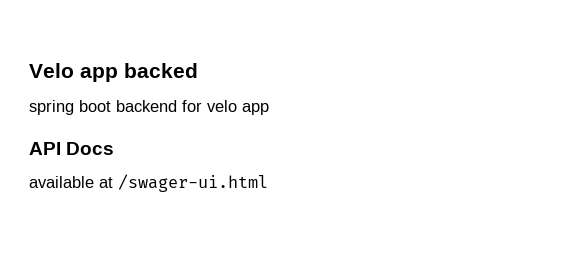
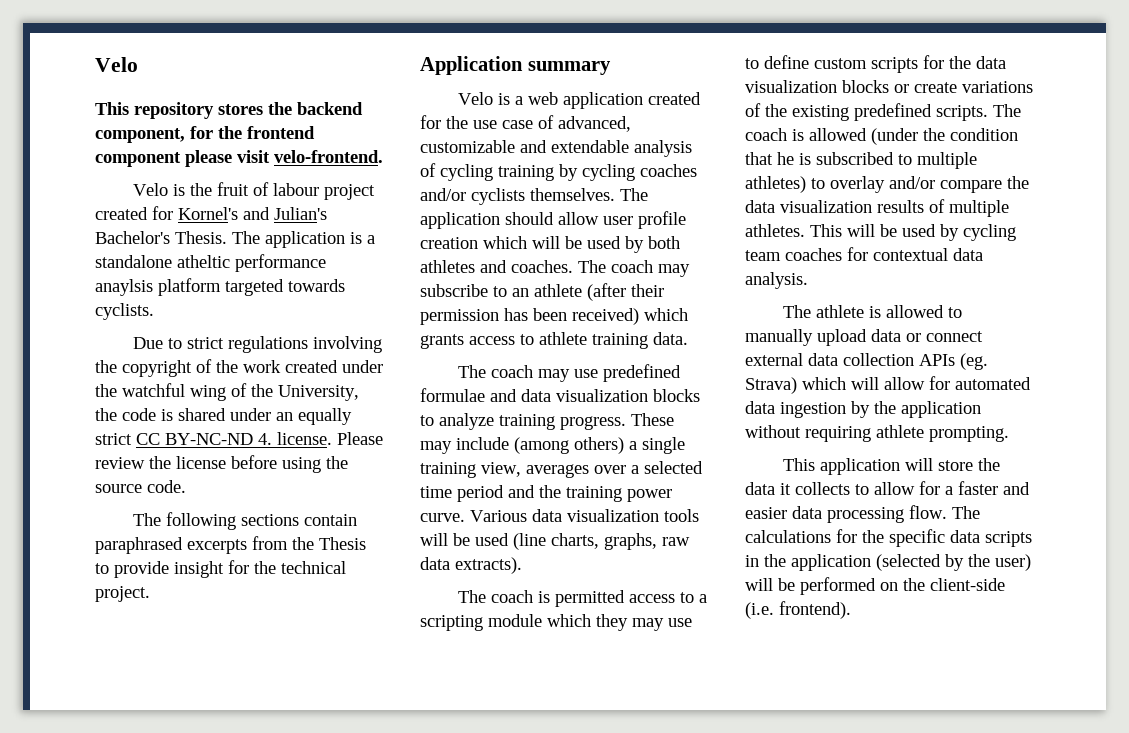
[29,63,198,82] [29,100,269,115] [29,142,115,155] [29,174,268,192] Velo app backed // spring boot backend for velo app // API Docs // available at /swager-ui.html -> [95,57,138,72] [95,102,363,119] [95,126,315,143] [95,150,383,167] [133,182,376,200] [95,206,327,220] [95,231,375,248] [95,254,326,272] [95,278,345,296] [95,303,154,320] [133,336,383,353] [95,359,383,377] [95,383,359,401] [95,408,352,425] [95,432,383,445] [95,455,348,473] [95,480,186,493] [133,512,358,530] [95,536,366,554] [95,560,346,578] [95,586,150,602] [420,56,611,75] [458,92,702,109] [420,115,631,132] [420,140,692,157] [420,163,697,181] [420,188,648,205] [420,211,686,229] [420,236,680,253] [420,260,690,277] [420,283,664,301] [420,308,688,325] [420,332,688,349] [458,364,682,382] [420,388,700,402] [420,413,674,430] [420,437,685,454] [420,461,703,478] [420,485,672,502] [420,509,699,522] [420,533,690,550] [420,557,522,574] [458,590,708,607] [420,614,692,631] [745,55,1006,73] [745,80,1033,93] [745,103,1021,121] [745,128,1018,145] [745,152,977,169] [745,176,1029,193] [745,199,1009,217] [745,224,1016,241] [745,247,983,261] [745,272,808,289] [783,305,963,318] [745,329,983,346] [745,353,988,370] [745,376,1031,394] [745,401,981,418] [745,425,1009,442] [783,458,1001,475] [745,481,1030,495] [745,505,980,523] [745,529,1032,547] [745,554,1031,571] [745,577,1005,595] [745,601,851,619] Velo // This repository stores the backend component, for the frontend component please visit velo-frontend. // Velo is the fruit of labour project created for Kornel's and Julian's Bachelor's Thesis. The application is a standalone atheltic performance anaylsis platform targeted towards cyclists. // Due to strict regulations involving the copyright of the work created under the watchful wing of the University, the code is shared under an equally strict CC BY-NC-ND 4. license. Please review the license before using the source code. // The following sections contain paraphrased excerpts from the Thesis to provide insight for the technical project. // Application summary // Velo is a web application created for the use case of advanced, customizable and extendable analysis of cycling training by cycling coaches and/or cyclists themselves. The application should allow user profile creation which will be used by both athletes and coaches. The coach may subscribe to an athlete (after their permission has been received) which grants access to athlete training data. // The coach may use predefined formulae and data visualization blocks to analyze training progress. These may include (among others) a single training view, averages over a selected time period and the training power curve. Various data visualization tools will be used (line charts, graphs, raw data extracts). // The coach is permitted access to a scripting module which they may use to define custom scripts for the data visualization blocks or create variations of the existing predefined scripts. The coach is allowed (under the condition that he is subscribed to multiple athletes) to overlay and/or compare the data visualization results of multiple athletes. This will be used by cycling team coaches for contextual data analysis. // The athlete is allowed to manually upload data or connect external data collection APIs (eg. Strava) which will allow for automated data ingestion by the application without requiring athlete prompting. // This application will store the data it collects to allow for a faster and easier data processing flow. The calculations for the specific data scripts in the application (selected by the user) will be performed on the client-side (i.e. frontend).

